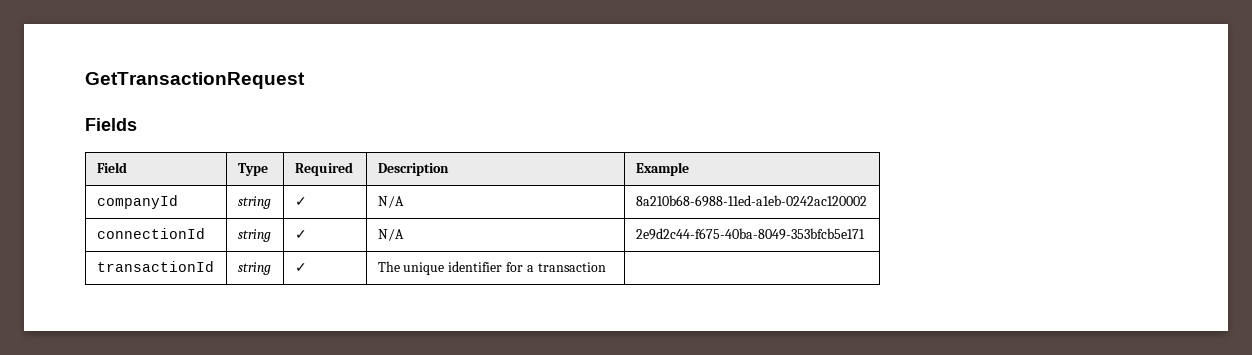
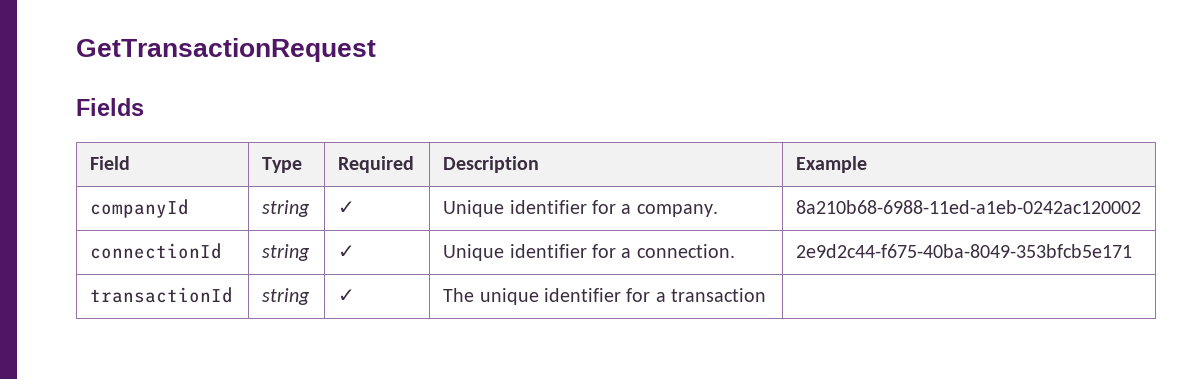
[377,196,404,208] N/A -> [443,200,718,217] Unique identifier for a company.
[377,229,404,241] N/A -> [443,244,735,261] Unique identifier for a connection.

